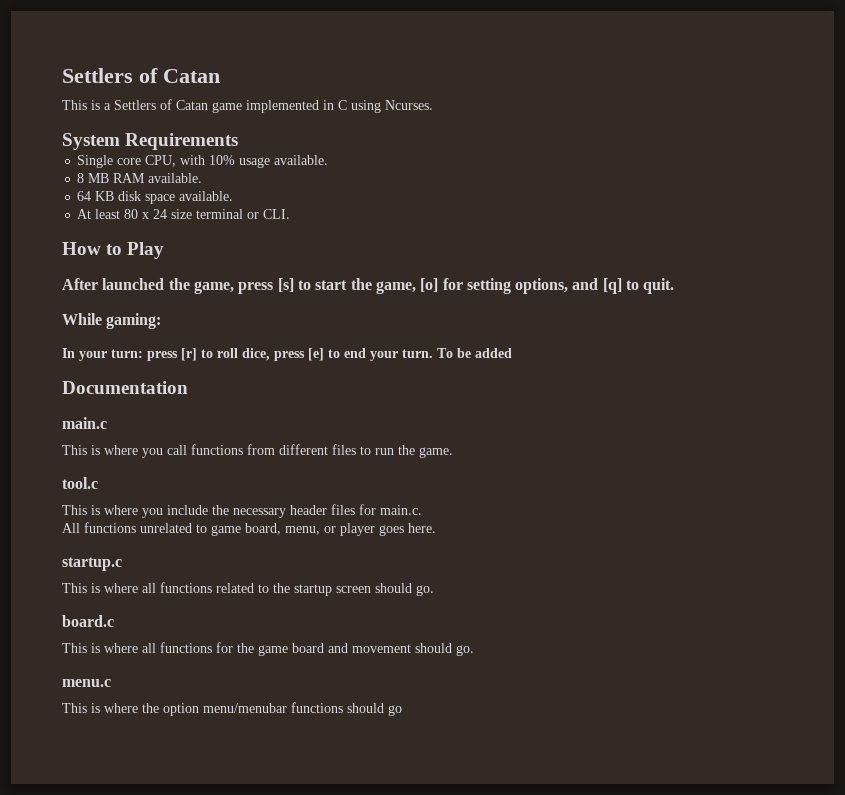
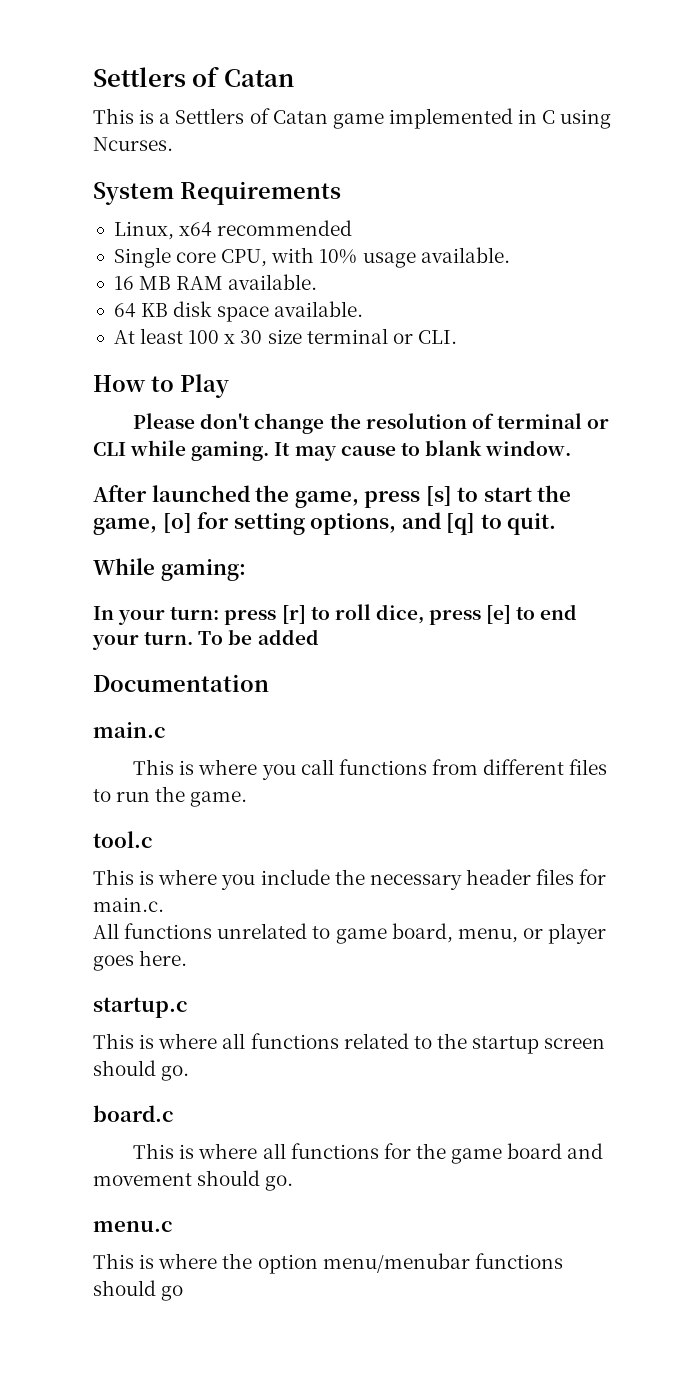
(239, 141) none -> [113,220,353,240] // Linux, x64 recommended
[77,173,85,183] 8 -> [113,276,134,290] 16
[124,209,168,219] 80 x 24 -> [188,330,263,344] 100 x 30
(165, 250) none -> [133,413,610,434] [93,440,572,461] // Please don't change the resolution of terminal or CLI while gaming. It may cause to blank window.

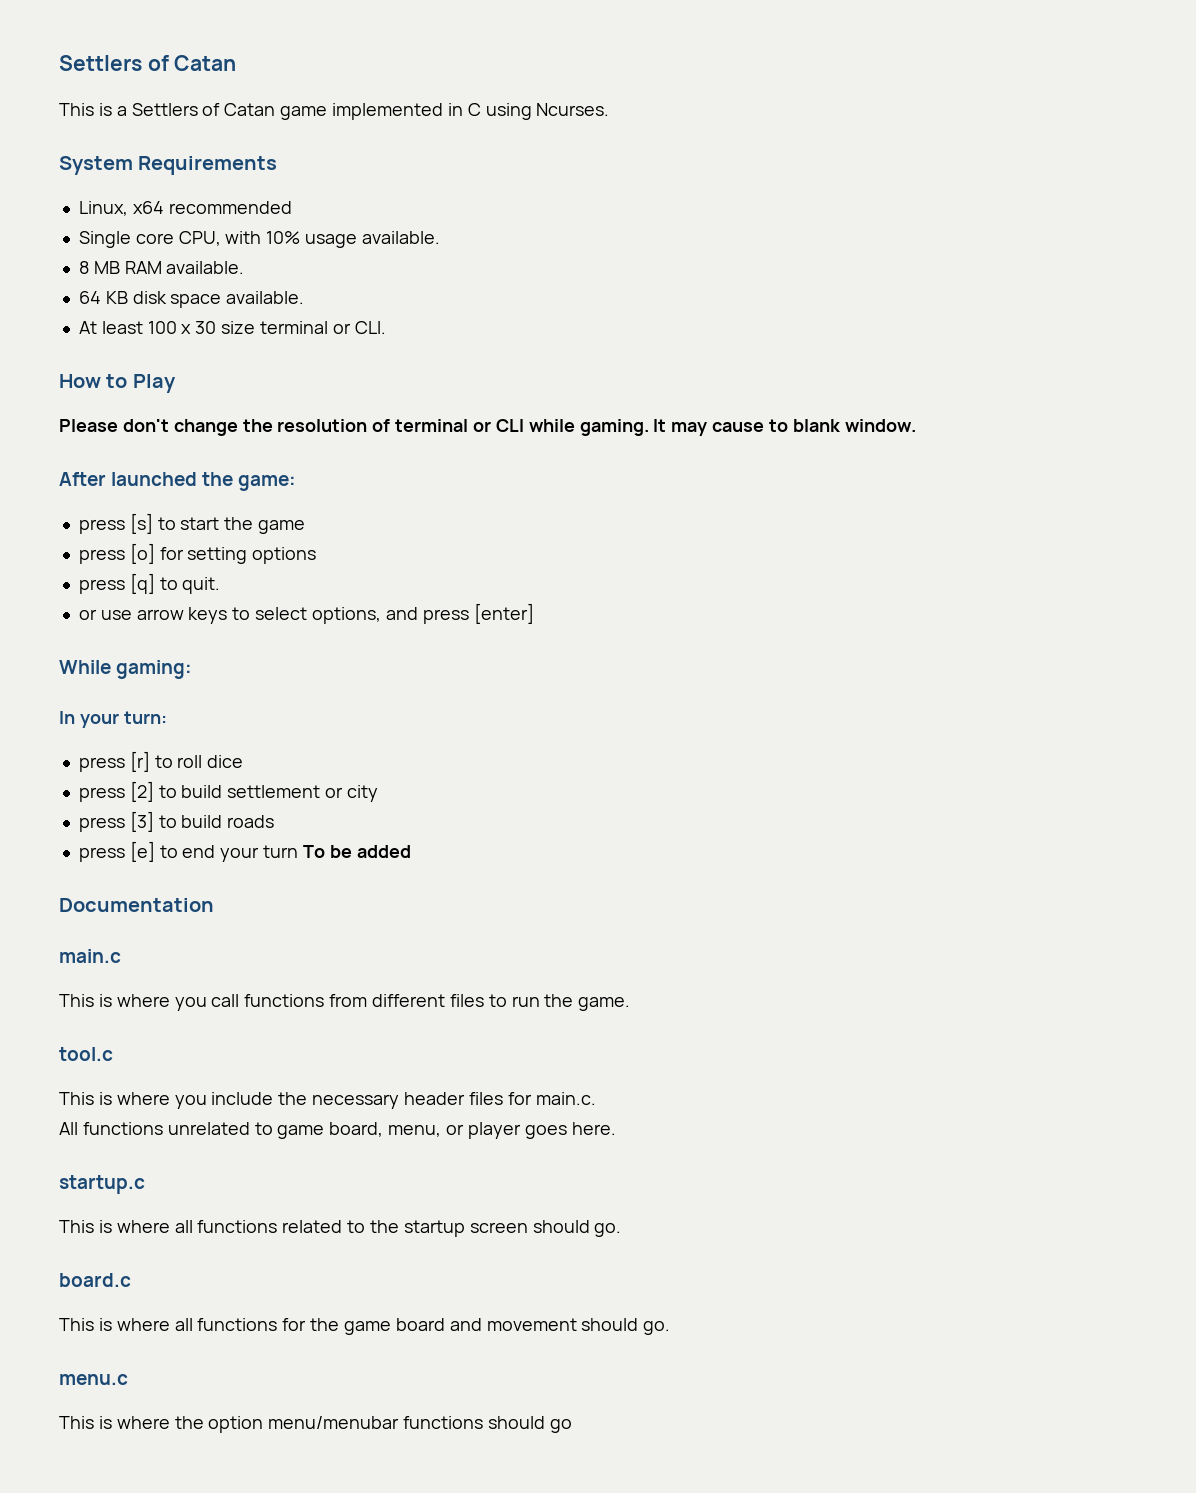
[113,276,134,290] 16 -> [78,261,89,274] 8
[294,491,359,508] game, -> [238,475,297,491] game: //
[93,518,157,535] game, -> [258,520,306,534] [78,549,125,564] game // press
[310,512,441,535] options, and -> [252,547,317,564] [78,579,125,594] options // press
(557, 524) none -> [78,603,534,624] // or use arrow keys to select options, and press [enter]
(220, 613) none -> (167, 717) //
[375,604,424,624] dice, -> [207,755,244,768] [78,781,378,802] [78,811,275,832] dice // press [2] to build settlement or city // press [3] to build roads //
[144,631,194,645] turn. -> [263,845,299,858] turn

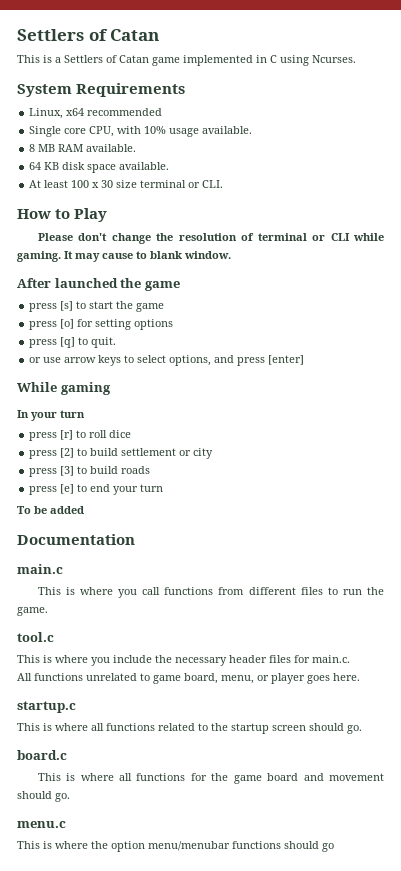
[238,475,297,491] game: -> [144,281,180,291] game
[116,660,193,679] gaming: -> [60,382,111,395] gaming
[123,711,167,724] turn: -> [60,410,85,418] turn
(299, 851) none -> (164, 488) //

